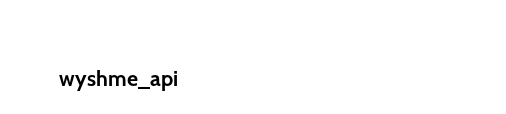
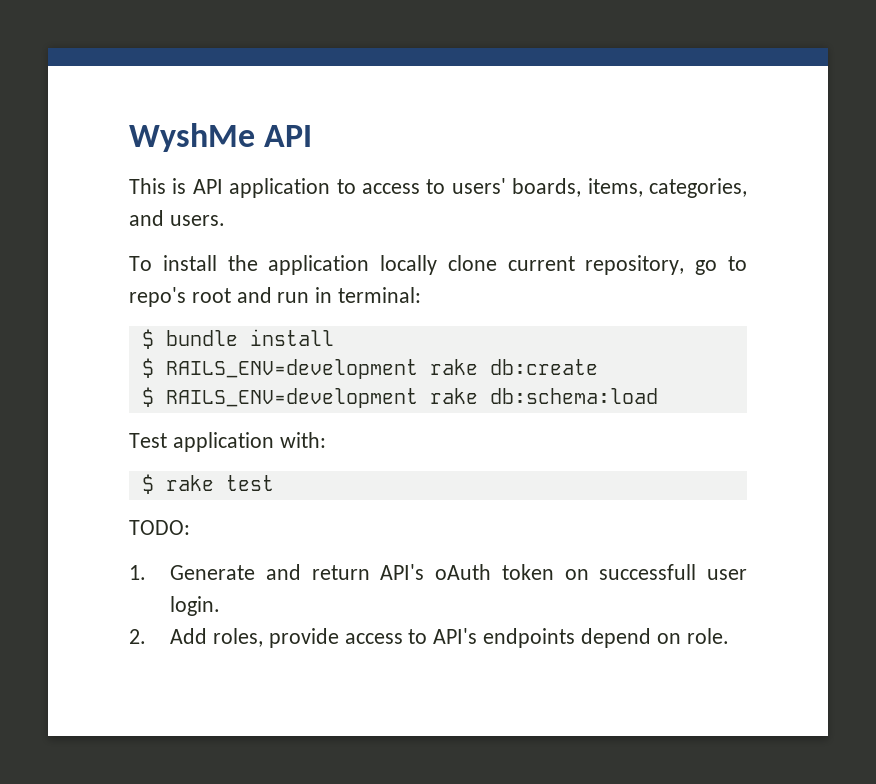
[59,70,178,91] wyshme_api -> [129,123,313,152] [129,178,747,198] [129,210,225,226] [129,255,747,275] [129,287,422,307] [141,329,334,349] [141,358,598,379] [141,387,658,408] [129,432,326,452] [141,474,274,494] [129,520,190,535] [129,564,747,580] [170,596,221,616] [129,628,729,648] WyshMe API // This is API application to access to users' boards, items, categories, and users. // To install the application locally clone current repository, go to repo's root and run in terminal: // $ bundle install // $ RAILS_ENV=development rake db:create // $ RAILS_ENV=development rake db:schema:load // Test application with: // $ rake test // TODO: // 1. Generate and return API's oAuth token on successfull user login. // 2. Add roles, provide access to API's endpoints depend on role.

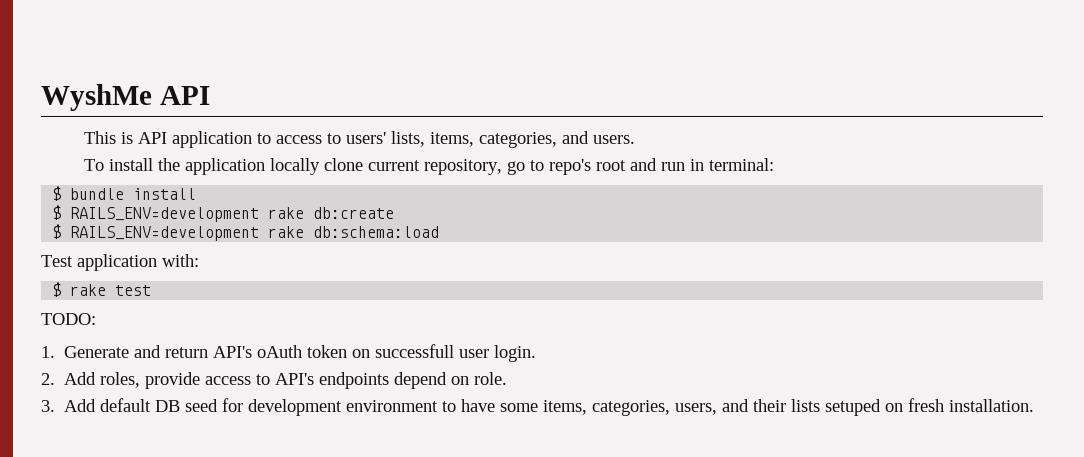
[512,178,582,197] boards, -> [390,131,425,147] lists,
(729, 636) none -> [41,398,1035,416] // 3. Add default DB seed for development environment to have some items, categories, users, and their lists setuped on fresh installation.

